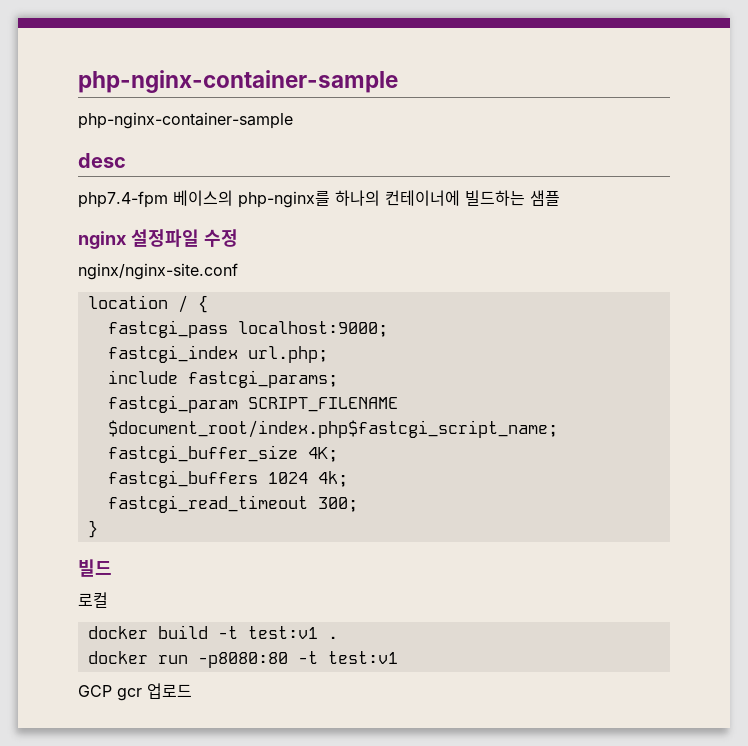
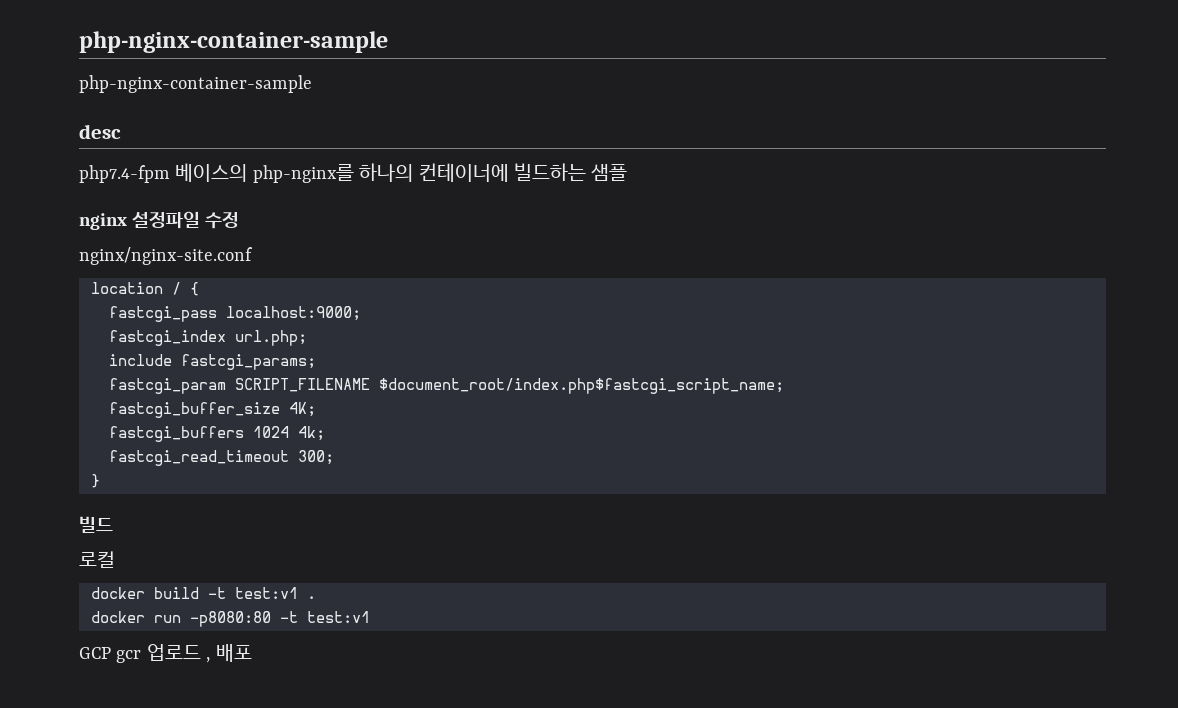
(192, 691) none -> [206,644,252,663] , 배포

